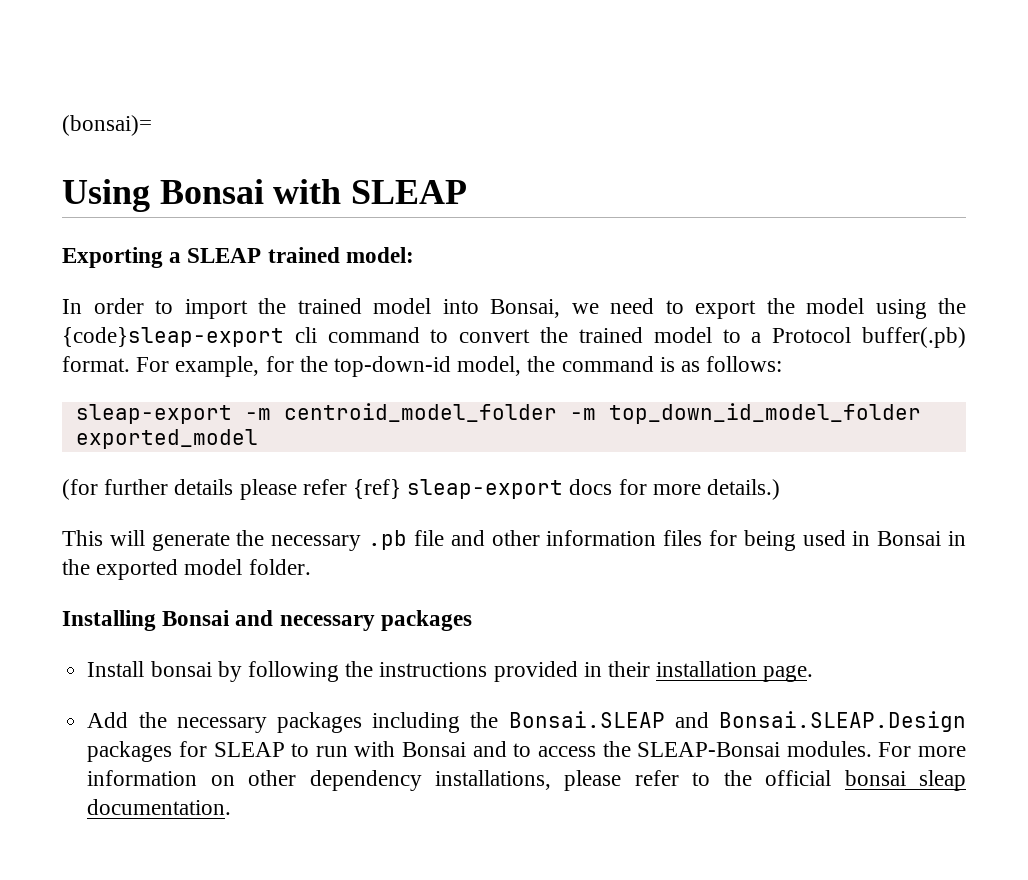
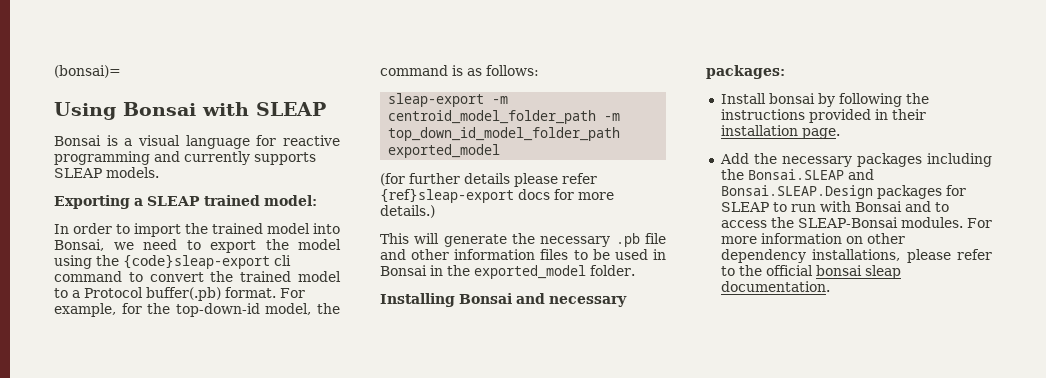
(468, 192) none -> [54,135,340,149] [54,151,316,165] [54,167,159,178] // Bonsai is a visual language for reactive programming and currently supports SLEAP models.
[283,403,921,424] centroid_model_folder -m top_down_id_model_folder -> [388,110,621,124] [388,127,621,141] centroid_model_folder_path -m top_down_id_model_folder_path
[353,479,564,499] {ref} sleap-export -> [380,189,514,203] {ref}sleap-export
[708,530,796,551] for being -> [573,249,610,260] to be
[96,559,243,580] exported model -> [474,265,586,279] exported_model
[380,610,472,631] packages -> [706,65,785,79] packages:

